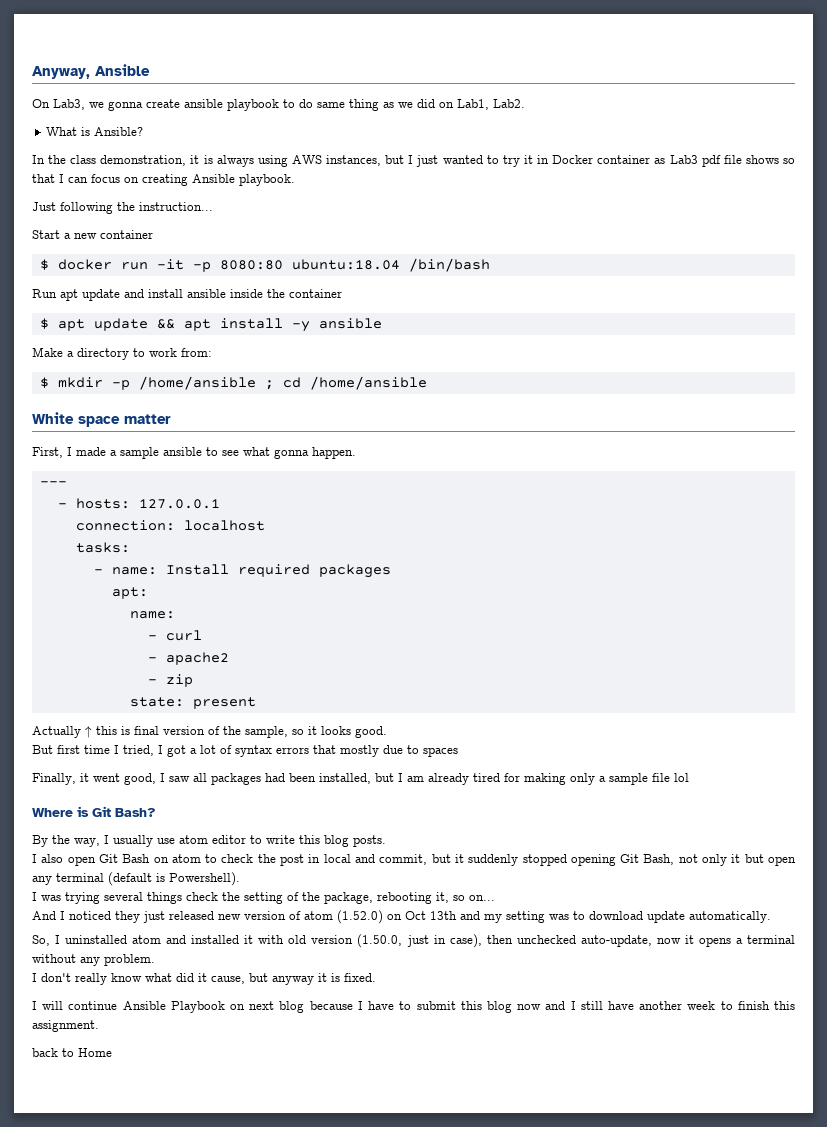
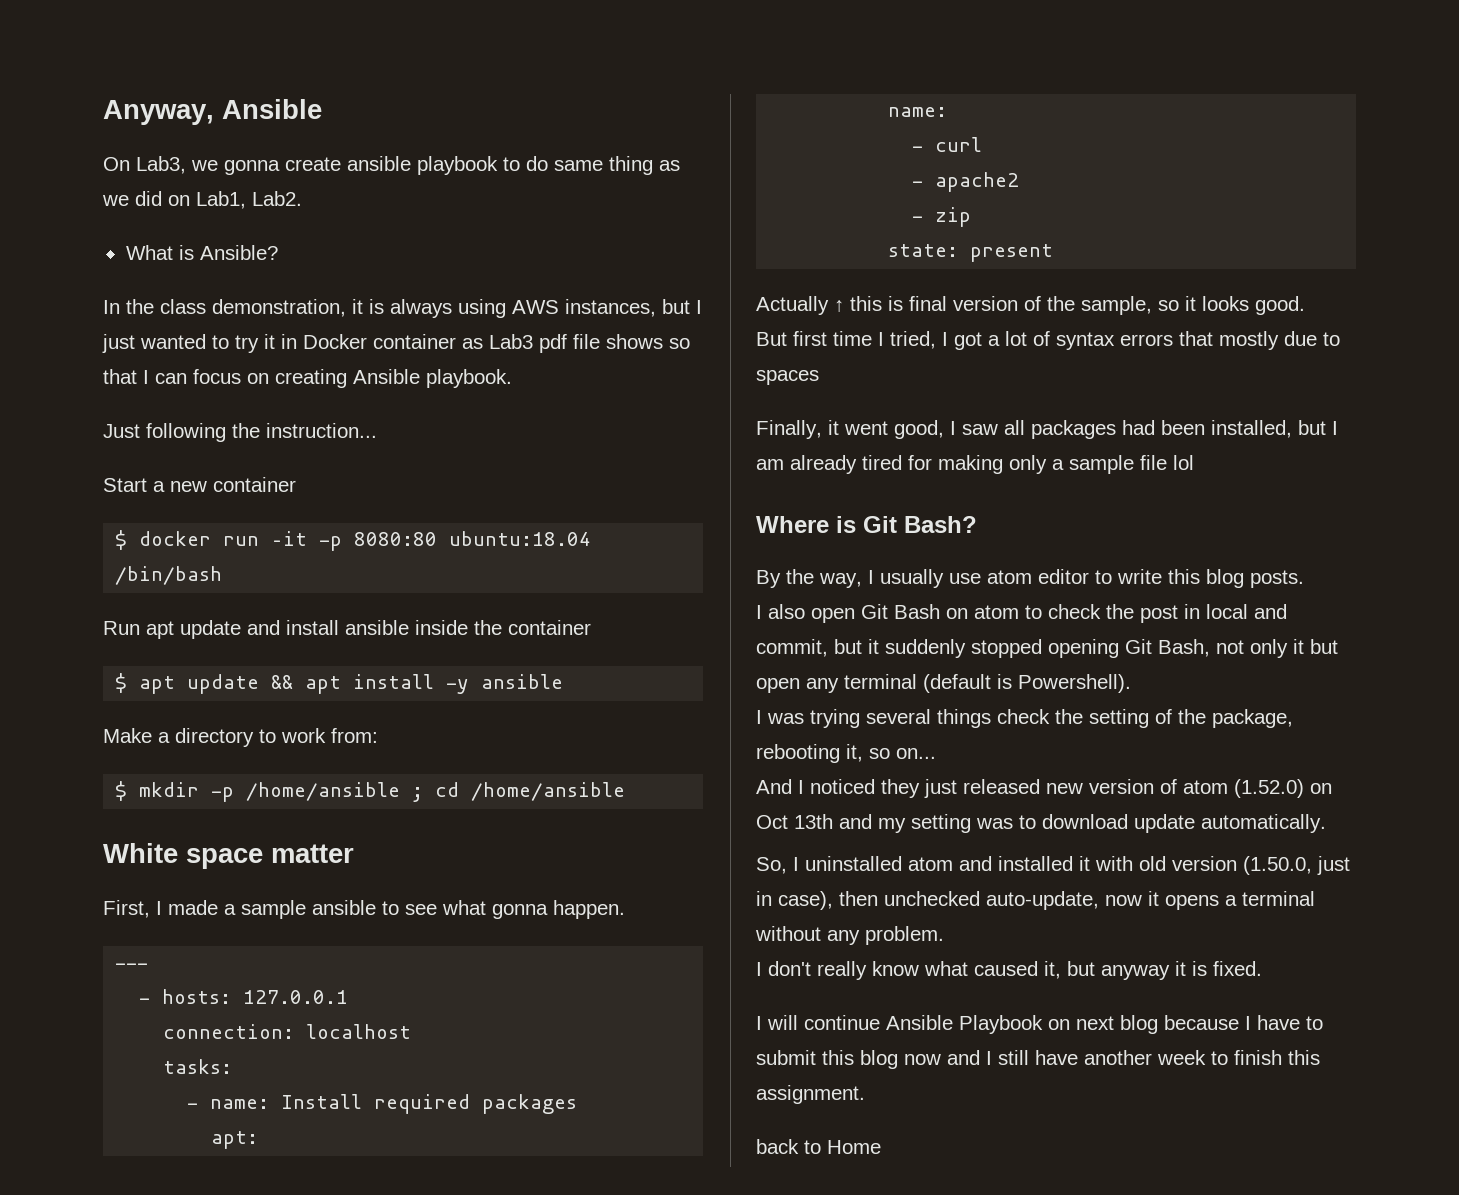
[176,973,245,984] did it cause, -> [974,961,1061,979] caused it,

